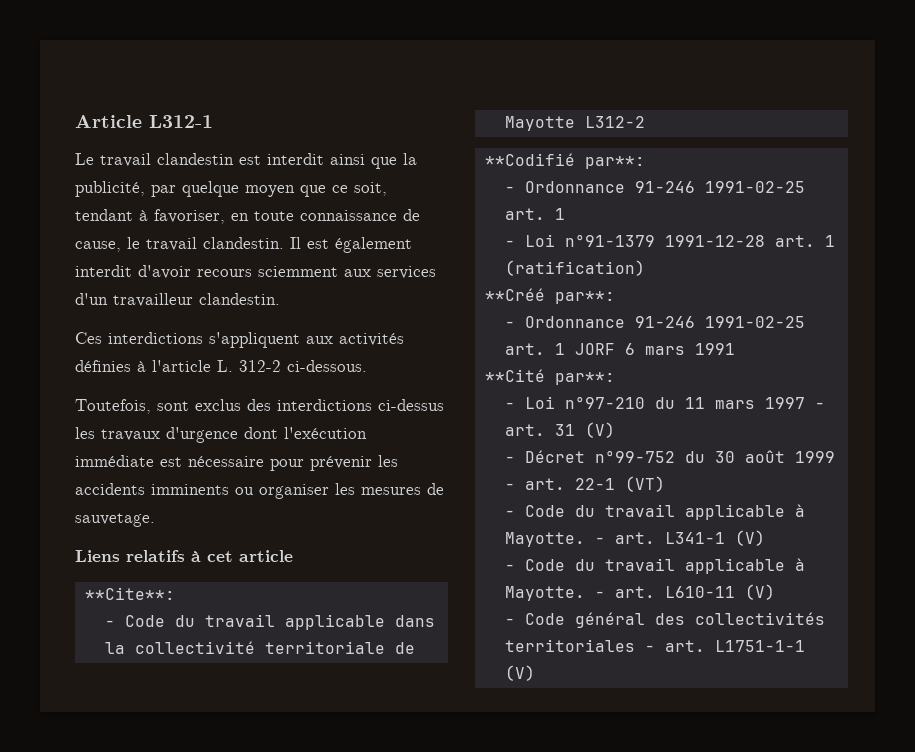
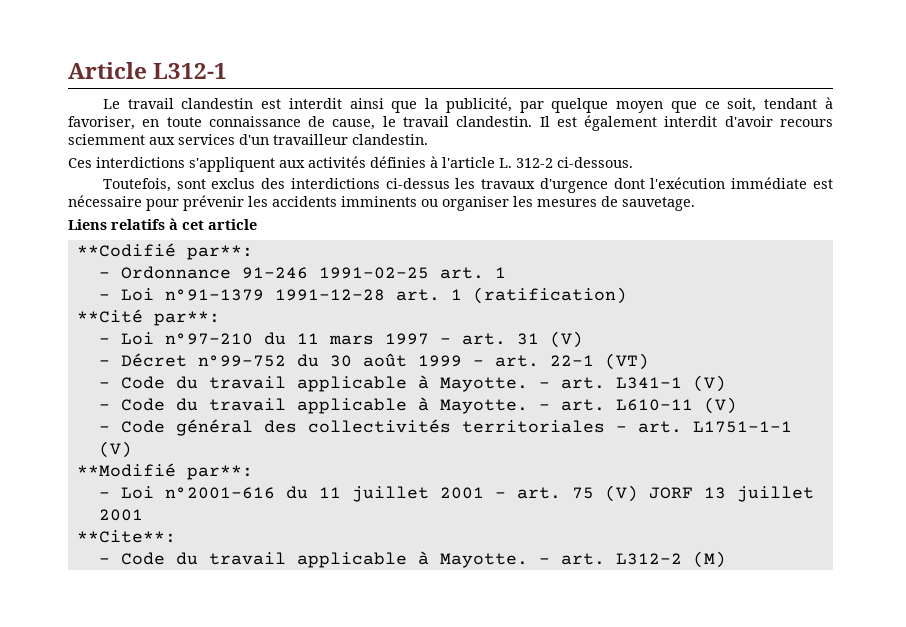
[84,587,175,600] [104,614,435,630] [104,641,415,654] [504,116,645,131] // **Cite**: // - Code du travail applicable dans la collectivité territoriale de Mayotte L312-2 -> (257, 224) none
[484,288,615,304] [504,316,805,328] [504,343,735,355] // **Créé par**: // - Ordonnance 91-246 1991-02-25 art. 1 JORF 6 mars 1991 -> (627, 295) none
(535, 673) none -> [76,463,253,480] [98,485,814,502] [98,509,143,521] [76,530,176,543] [98,551,726,568] // **Modifié par**: // - Loi n°2001-616 du 11 juillet 2001 - art. 75 (V) JORF 13 juillet 2001 // **Cite**: // - Code du travail applicable à Mayotte. - art. L312-2 (M)

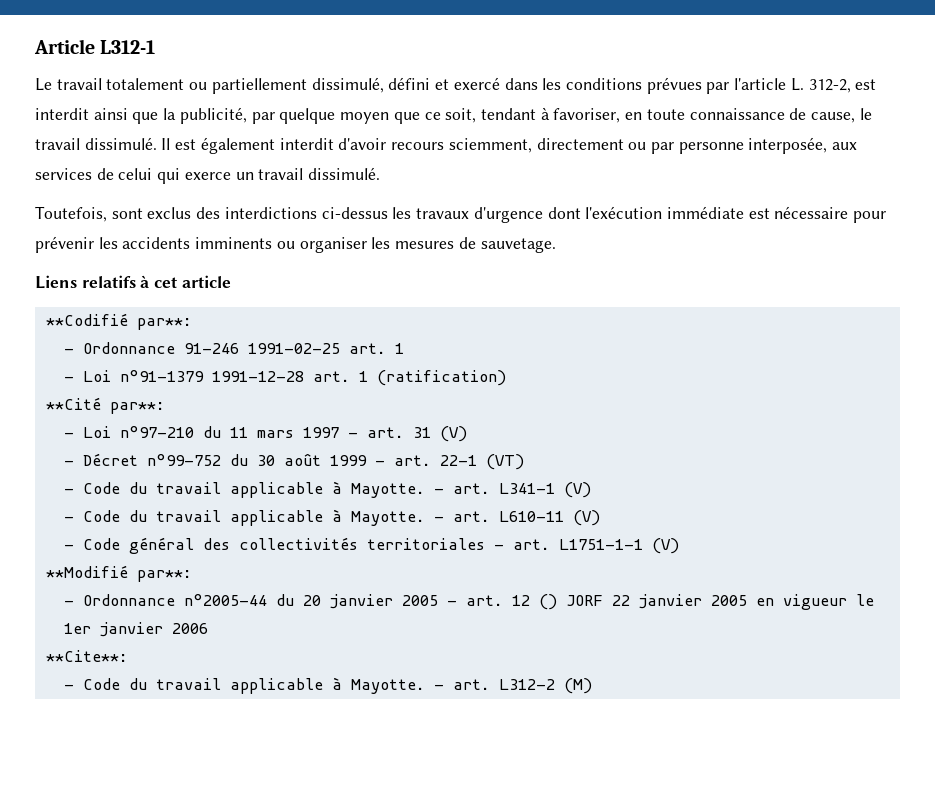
[181,98,254,109] clandestin -> [106,77,851,94] totalement ou partiellement dissimulé, défini et exercé dans les conditions prévues par l'article L. 312-2,
[456,116,533,127] clandestin. -> [84,137,157,150] dissimulé.
[68,134,428,145] [68,156,633,172] sciemment aux services d'un travailleur clandestin. // Ces interdictions s'appliquent aux activités définies à l'article L. 312-2 ci-dessous. -> [448,137,858,154] [35,167,381,184] sciemment, directement ou par personne interposée, aux services de celui qui exerce un travail dissimulé.
[120,485,814,502] [98,509,143,521] Loi n°2001-616 du 11 juillet 2001 - art. 75 (V) JORF 13 juillet 2001 -> [82,594,874,610] [63,622,208,637] Ordonnance n°2005-44 du 20 janvier 2005 - art. 12 () JORF 22 janvier 2005 en vigueur le 1er janvier 2006

